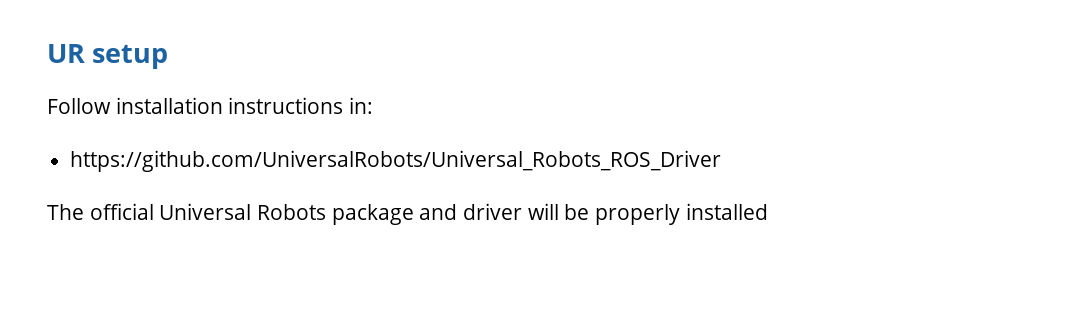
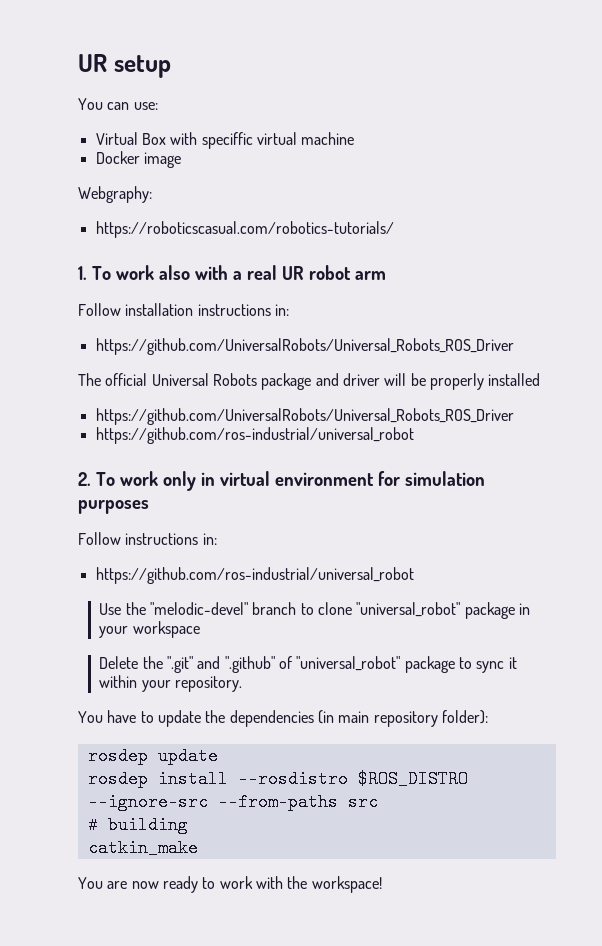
(169, 56) none -> [78,98,158,110] [95,132,355,149] [95,151,181,168] [78,186,152,203] [95,221,394,238] [78,265,386,280] // You can use: // Virtual Box with speciffic virtual machine // Docker image // Webgraphy: // https://roboticscasual.com/robotics-tutorials/ // 1. To work also with a real UR robot arm
(768, 211) none -> [95,408,514,425] [95,427,414,444] [78,471,485,491] [78,500,149,514] [78,532,217,545] [95,567,414,584] [99,602,531,619] [99,621,200,638] [99,656,517,673] [99,675,243,692] [78,710,488,727] [87,747,218,765] [87,770,468,788] [87,793,378,811] [87,816,188,834] [87,839,198,857] [78,876,382,893] // https://github.com/UniversalRobots/Universal_Robots_ROS_Driver // https://github.com/ros-industrial/universal_robot // 2. To work only in virtual environment for simulation purposes // Follow instructions in: // https://github.com/ros-industrial/universal_robot // Use the "melodic-devel" branch to clone "universal_robot" package in your workspace // Delete the ".git" and ".github" of "universal_robot" package to sync it within your repository. // You have to update the dependencies (in main repository folder): // rosdep update // rosdep install --rosdistro $ROS_DISTRO --ignore-src --from-paths src // # building // catkin_make // You are now ready to work with the workspace!

